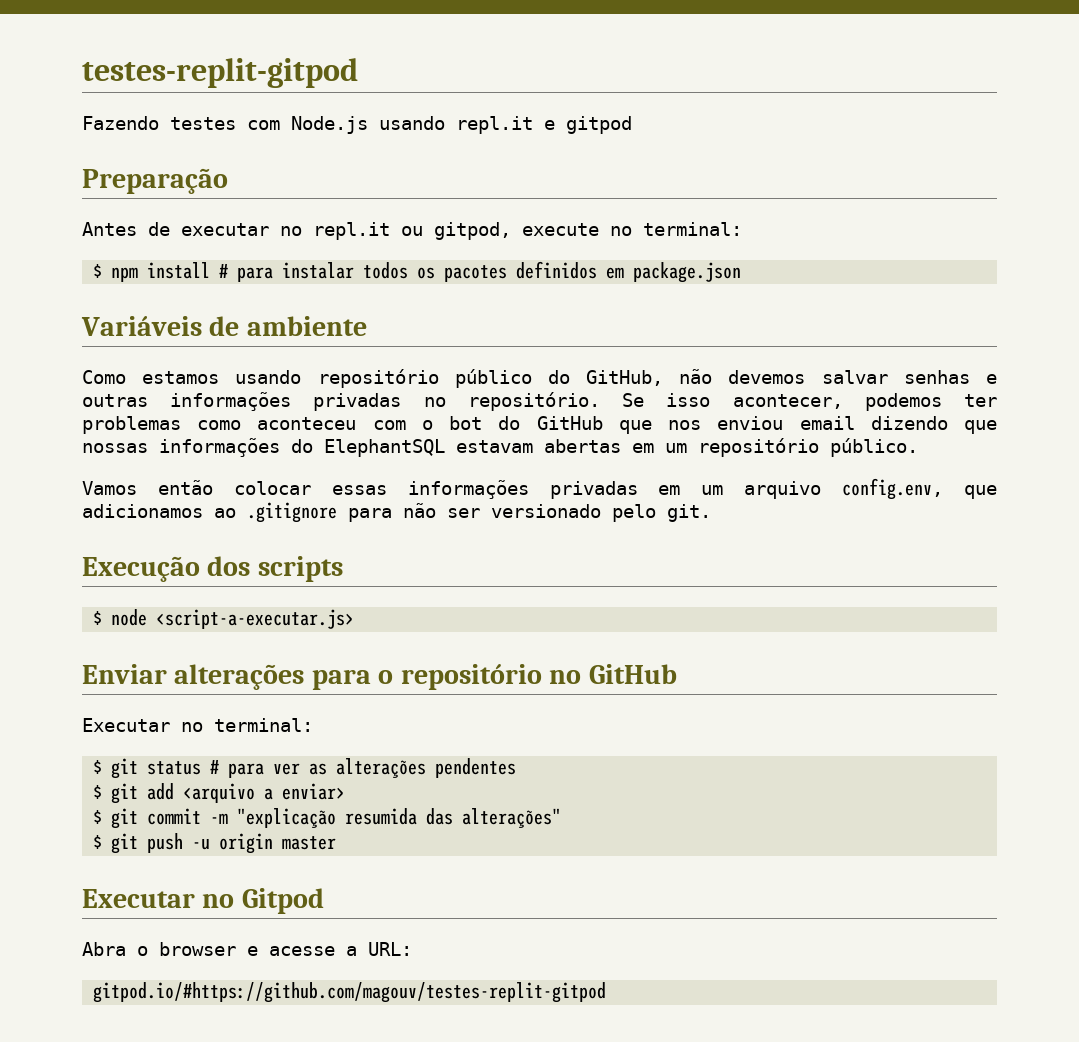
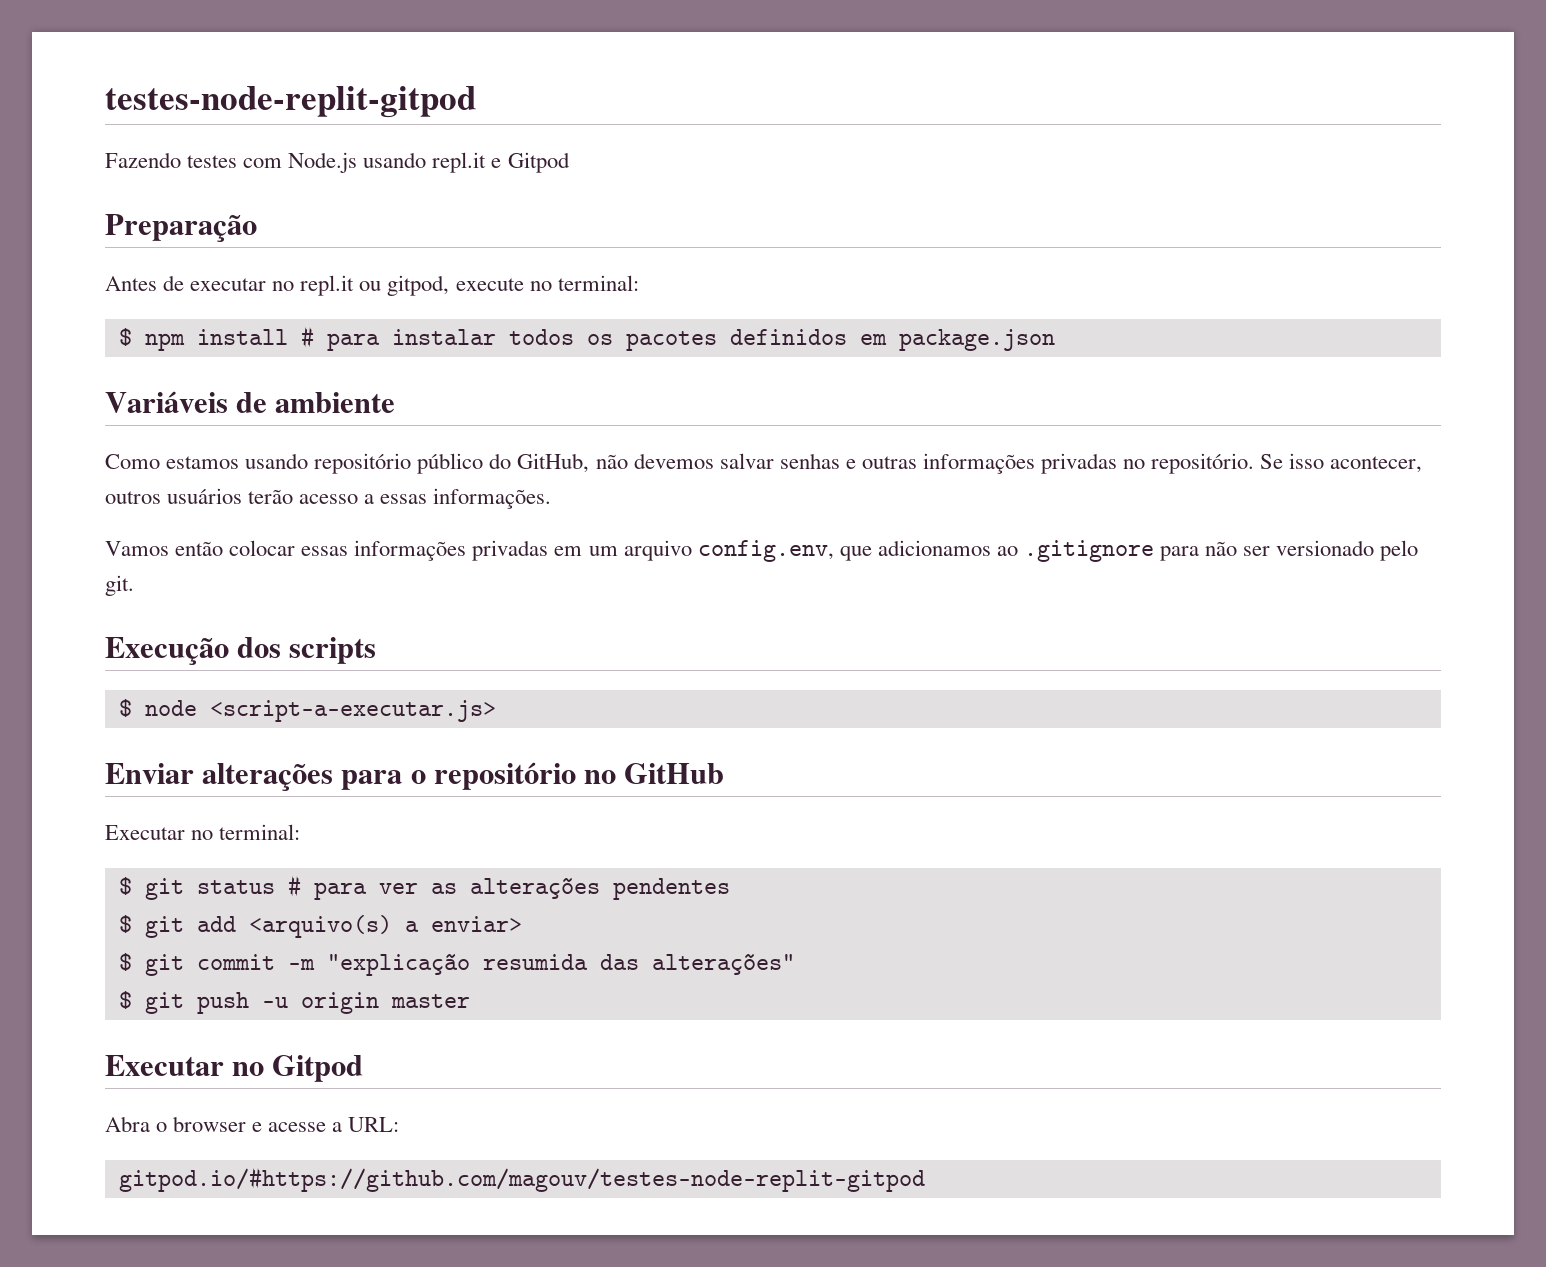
[82,58,358,88] testes-replit-gitpod -> [105,86,476,118] testes-node-replit-gitpod
[566,116,632,134] gitpod -> [507,152,570,173] Gitpod
[864,393,997,411] [82,416,998,434] [82,438,918,457] podemos ter problemas como aconteceu com o bot do GitHub que nos enviou email dizendo que nossas informações do ElephantSQL estavam abertas em um repositório público. -> [105,488,552,509] outros usuários terão acesso a essas informações.
[183,783,256,803] <arquivo -> [248,915,392,938] <arquivo(s)
[93,982,607,1003] gitpod.io/#https://github.com/magouv/testes-replit-gitpod -> [118,1167,925,1192] gitpod.io/#https://github.com/magouv/testes-node-replit-gitpod

